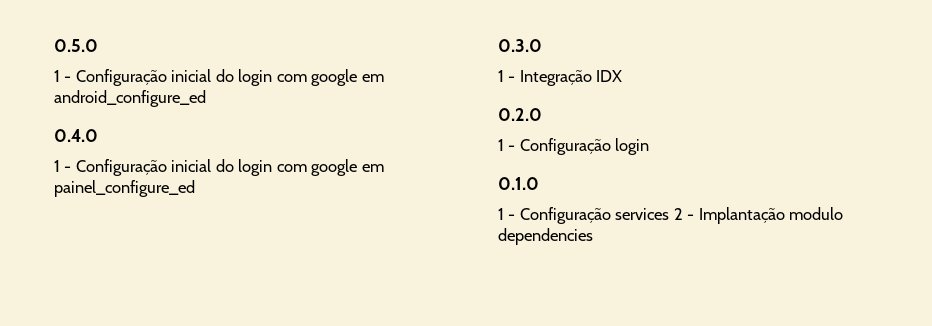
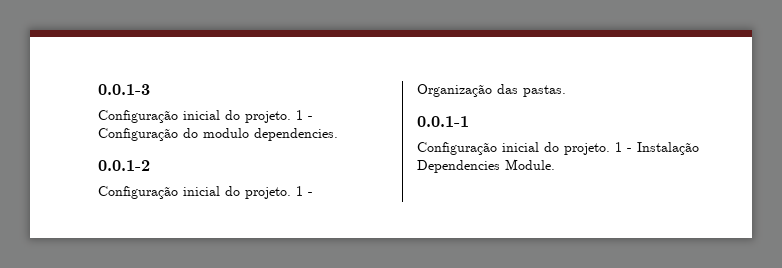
[54,39,98,52] [54,69,384,86] [54,90,206,107] [54,129,98,142] [54,159,384,176] [54,180,195,197] [498,39,542,52] [498,70,623,86] [498,108,542,121] [498,138,650,155] [498,177,539,190] [498,207,844,224] [498,228,593,245] 0.5.0 // 1 - Configuração inicial do login com google em android_configure_ed // 0.4.0 // 1 - Configuração inicial do login com google em painel_configure_ed // 0.3.0 // 1 - Integração IDX // 0.2.0 // 1 - Configuração login // 0.1.0 // 1 - Configuração services 2 - Implantação modulo dependencies -> [98,84,150,95] [98,110,313,123] [98,128,338,141] [98,160,150,171] [98,186,313,199] [417,84,566,97] [417,116,469,127] [417,142,699,155] [417,159,555,173] 0.0.1-3 // Configuração inicial do projeto. 1 - Configuração do modulo dependencies. // 0.0.1-2 // Configuração inicial do projeto. 1 - Organização das pastas. // 0.0.1-1 // Configuração inicial do projeto. 1 - Instalação Dependencies Module.

